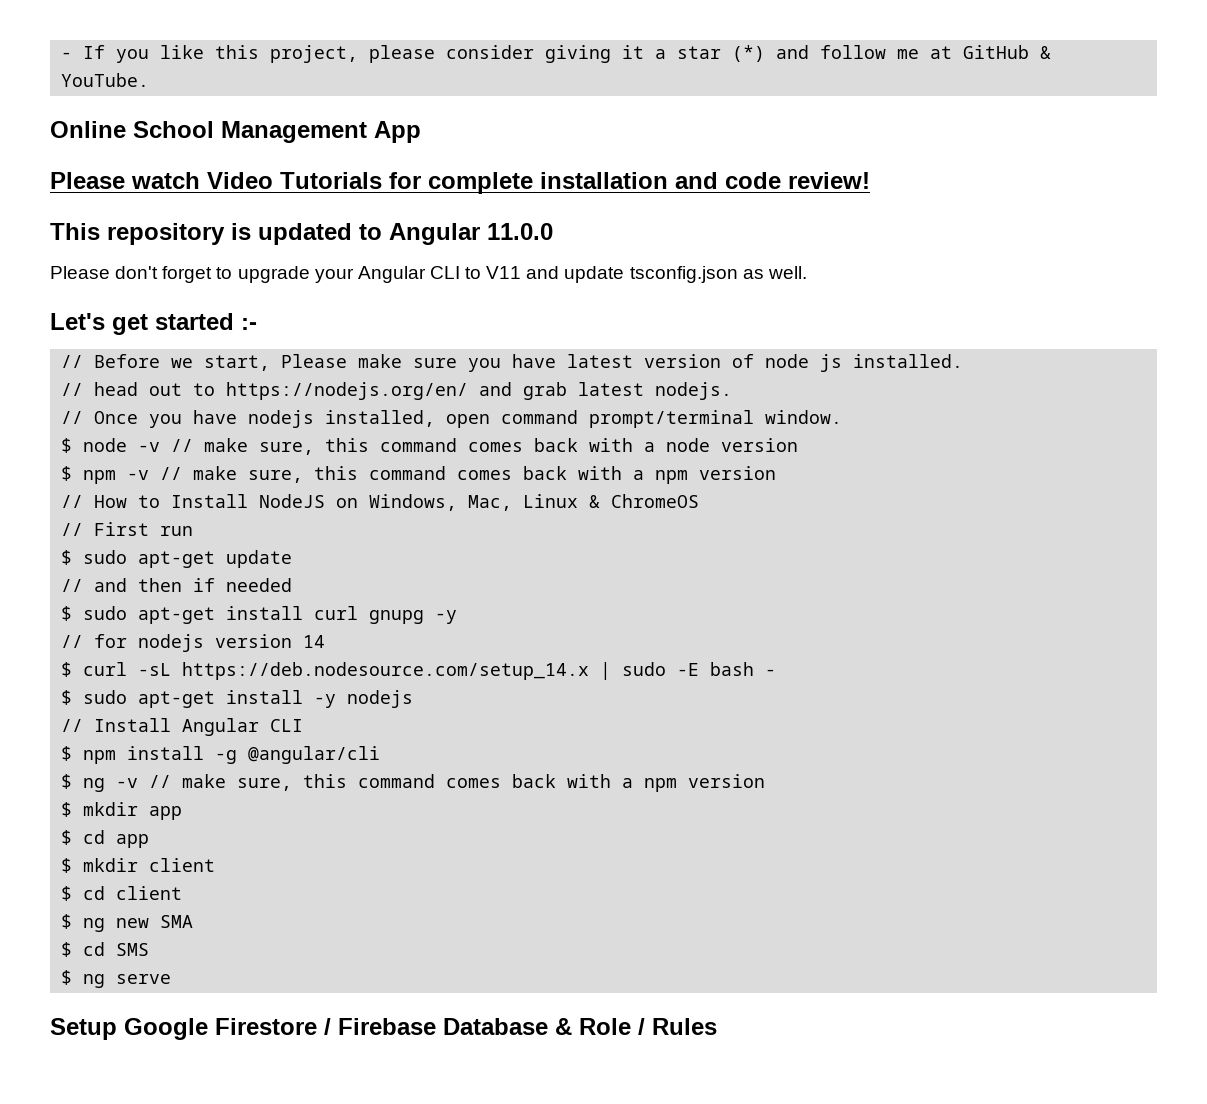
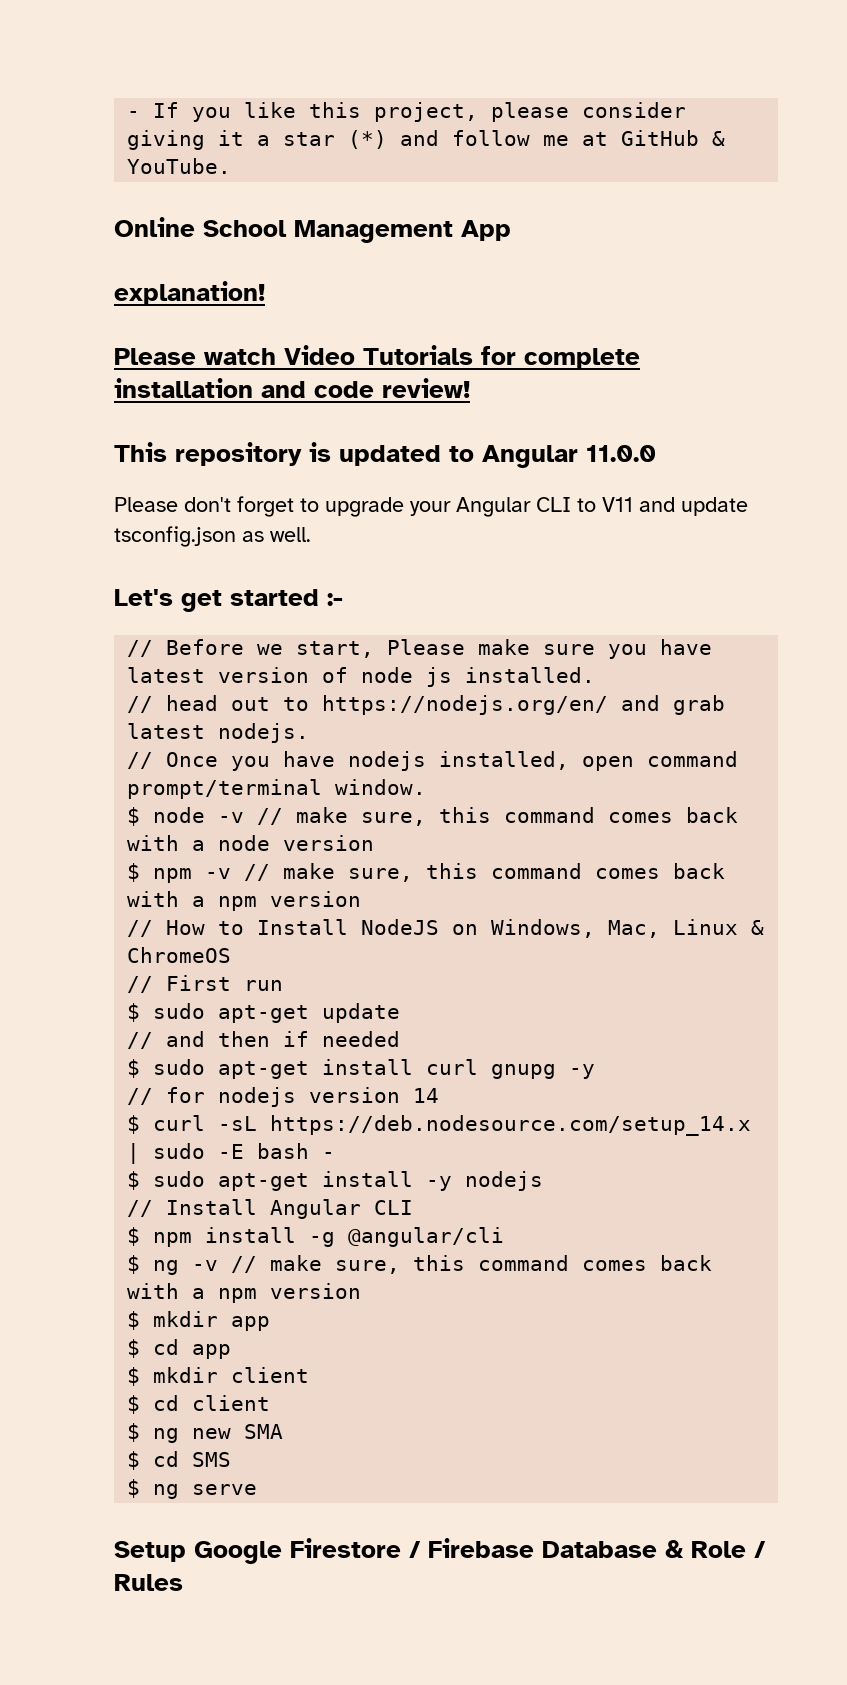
(421, 132) none -> [114,281,265,305] // explanation!

